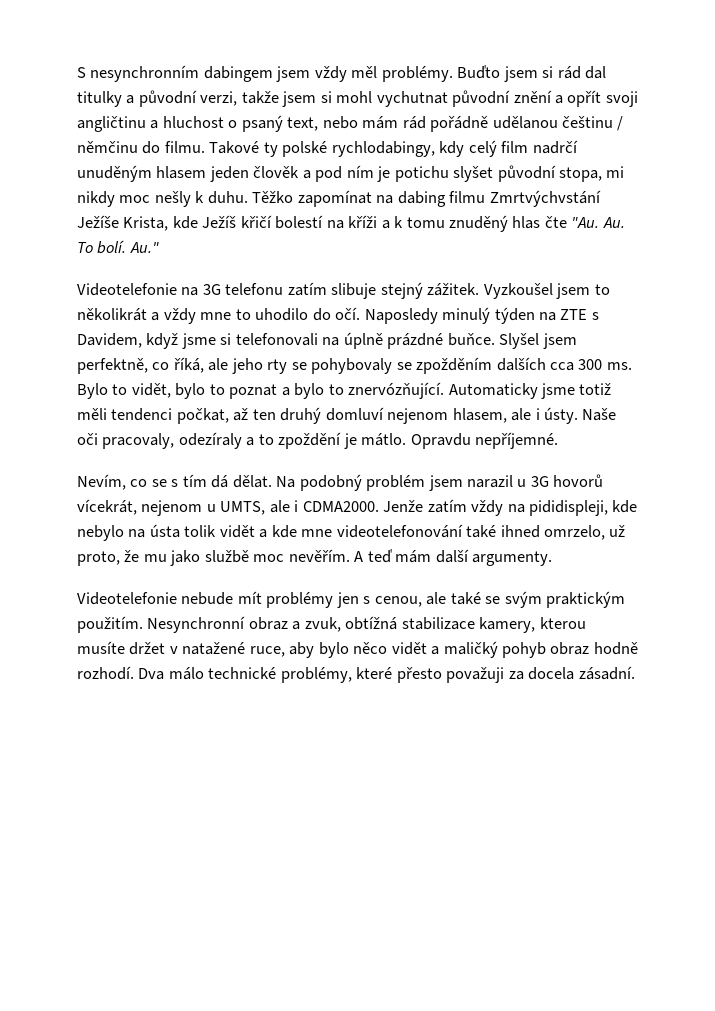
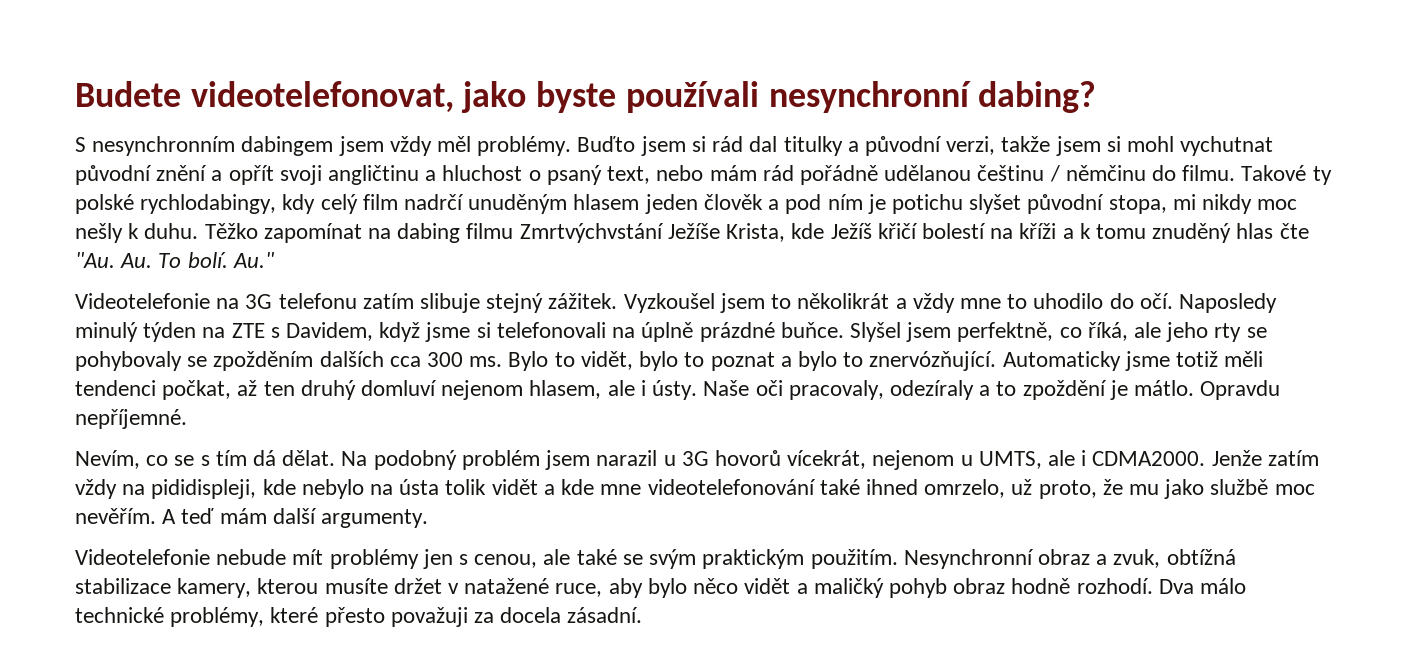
(77, 72) none -> [75,81,1097,113] Budete videotelefonovat, jako byste používali nesynchronní dabing? //

